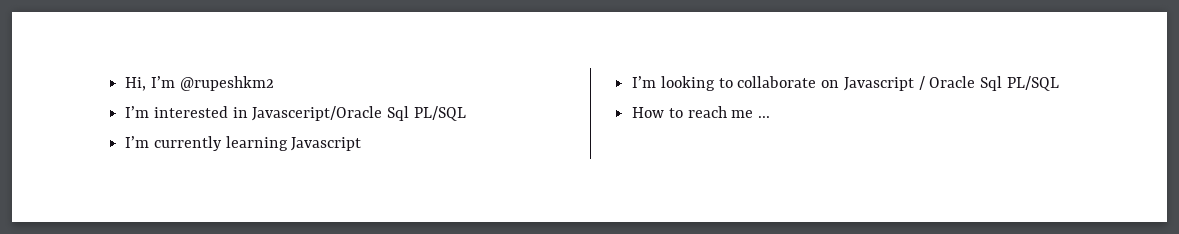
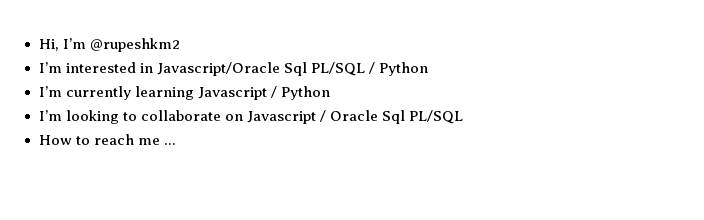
[252,106,466,121] Javasceript/Oracle Sql PL/SQL -> [156,62,428,76] Javascript/Oracle Sql PL/SQL / Python
(362, 144) none -> [270,86,330,100] / Python

